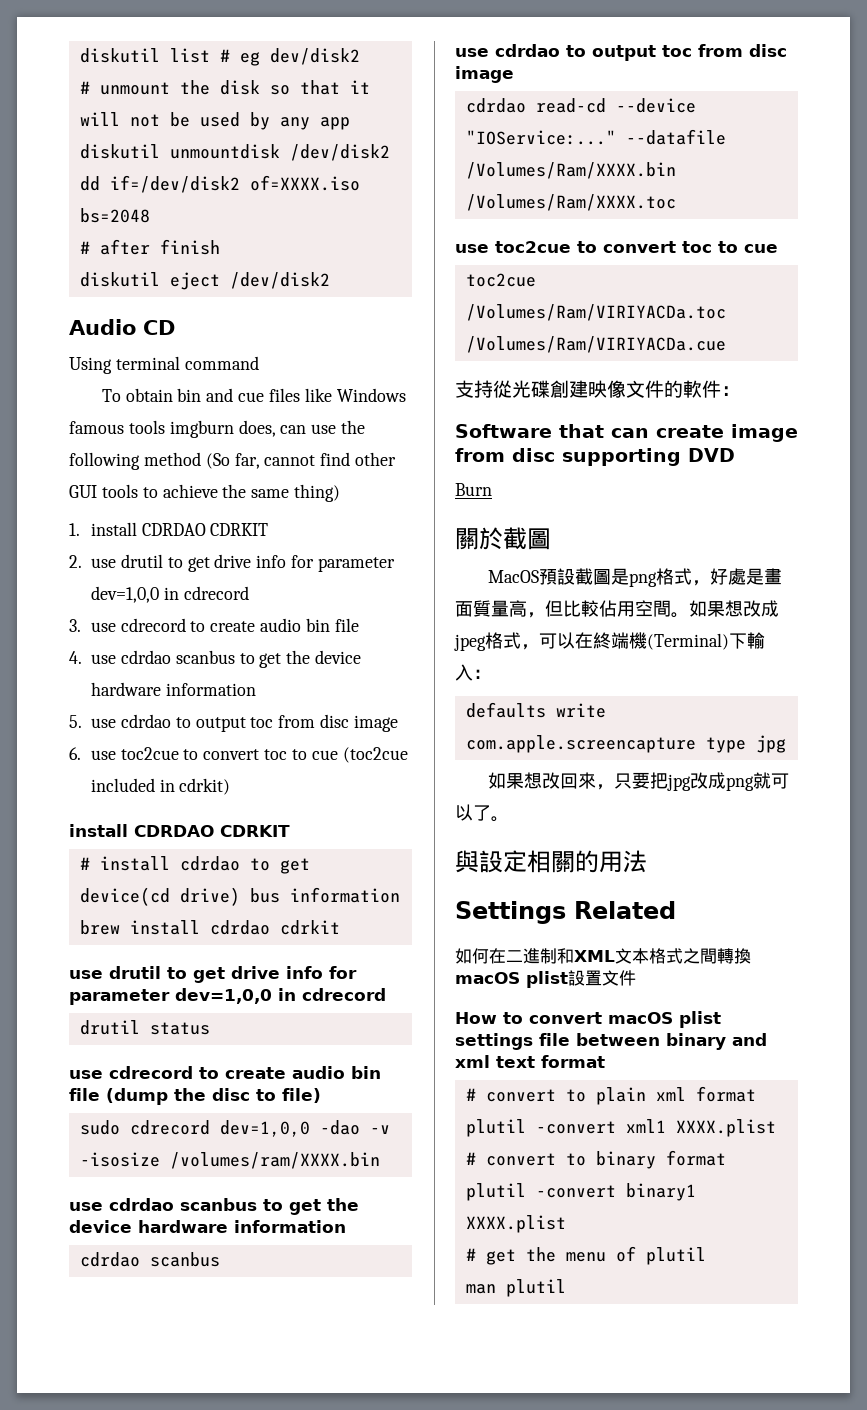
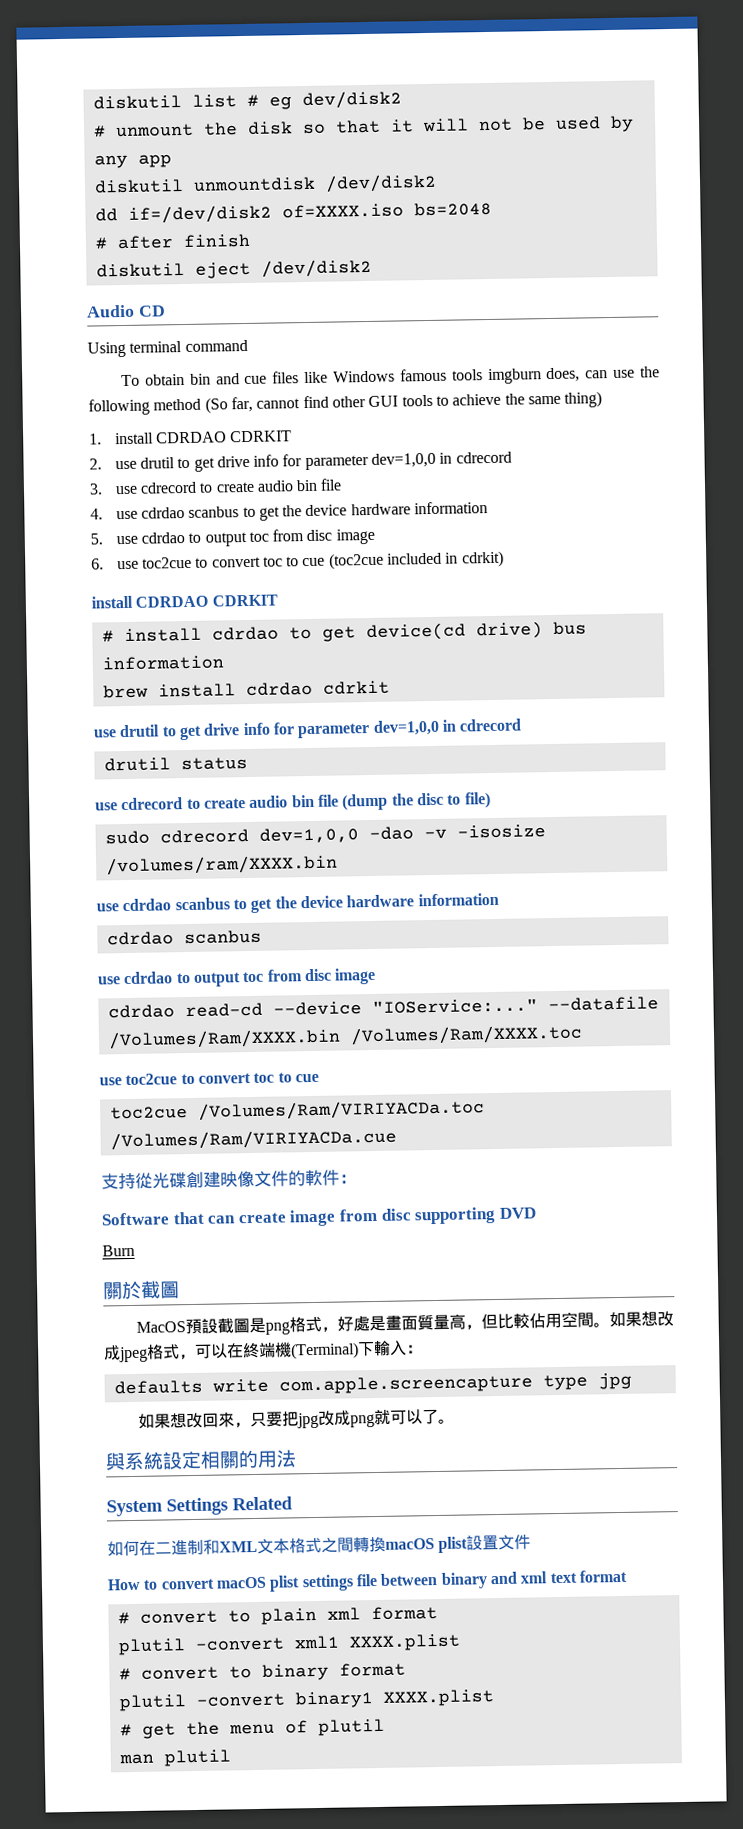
(479, 861) none -> [124,1451,164,1471] 系統
(647, 861) none -> [106,1499,163,1517] System

